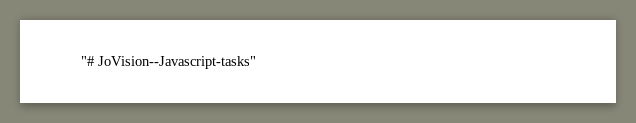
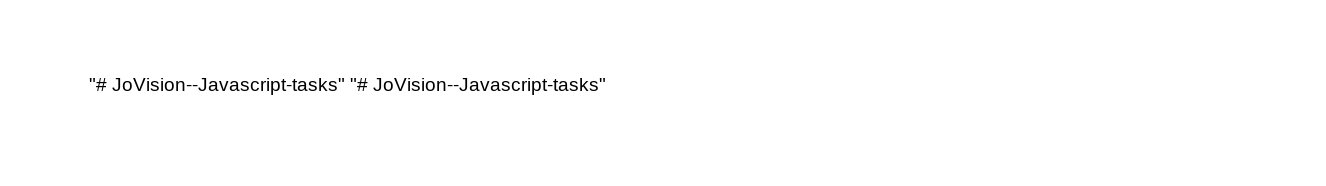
[81,56,256,69] "# JoVision--Javascript-tasks" -> [89,78,607,95] "# JoVision--Javascript-tasks" "# JoVision--Javascript-tasks"

